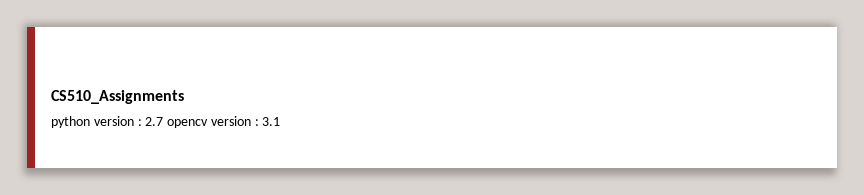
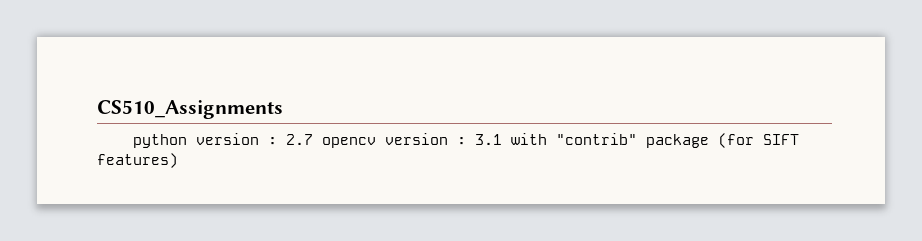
(281, 121) none -> [511,133,800,148] [97,153,178,168] with "contrib" package (for SIFT features)

